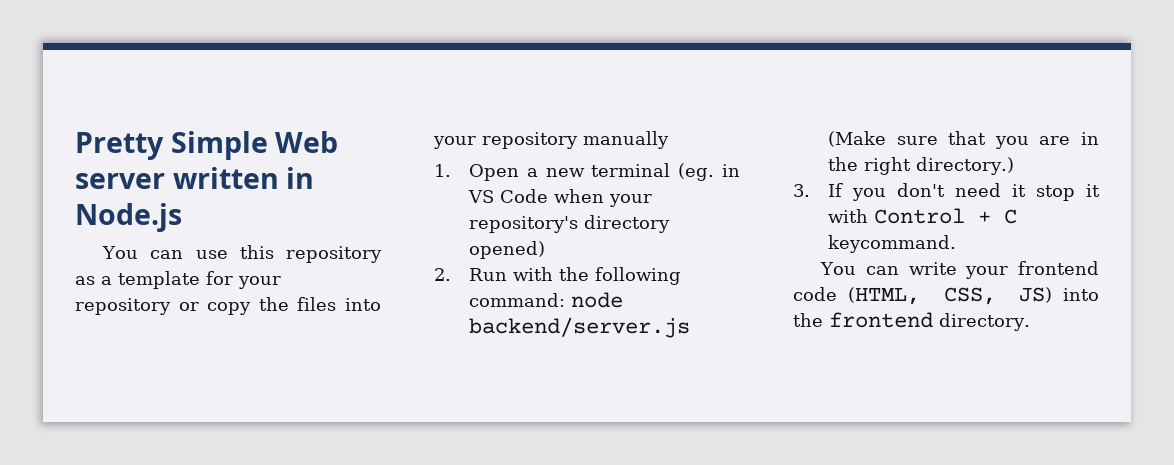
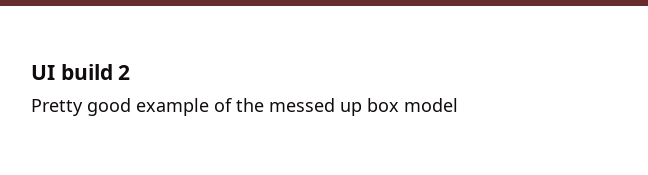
[75,131,339,160] [75,167,315,189] [75,203,182,232] [102,245,382,263] [75,271,281,289] [75,297,381,315] [433,131,669,149] [434,163,740,181] [467,189,652,207] [468,215,670,233] [468,241,545,259] [434,267,681,285] [468,292,623,308] [468,317,690,338] [827,131,1099,149] [827,157,1014,175] [793,183,1100,201] [827,208,1017,224] [827,235,956,253] [820,261,1099,279] [793,287,1099,305] [793,312,1030,331] Pretty Simple Web server written in Node.js // You can use this repository as a template for your repository or copy the files into your repository manually // 1. Open a new terminal (eg. in VS Code when your repository's directory opened) // 2. Run with the following command: node backend/server.js (Make sure that you are in the right directory.) // 3. If you don't need it stop it with Control + C keycommand. // You can write your frontend code (HTML, CSS, JS) into the frontend directory. -> [31,64,131,80] [31,98,458,116] UI build 2 // Pretty good example of the messed up box model

